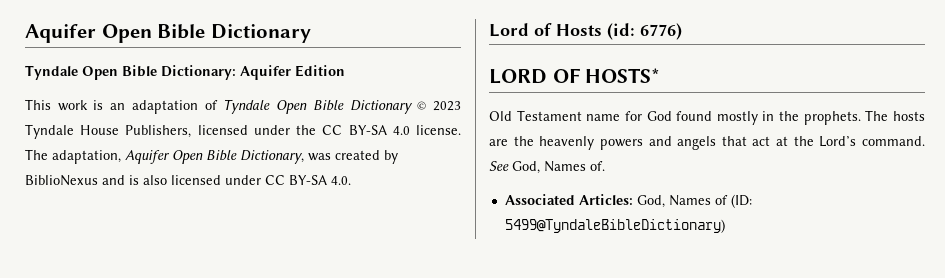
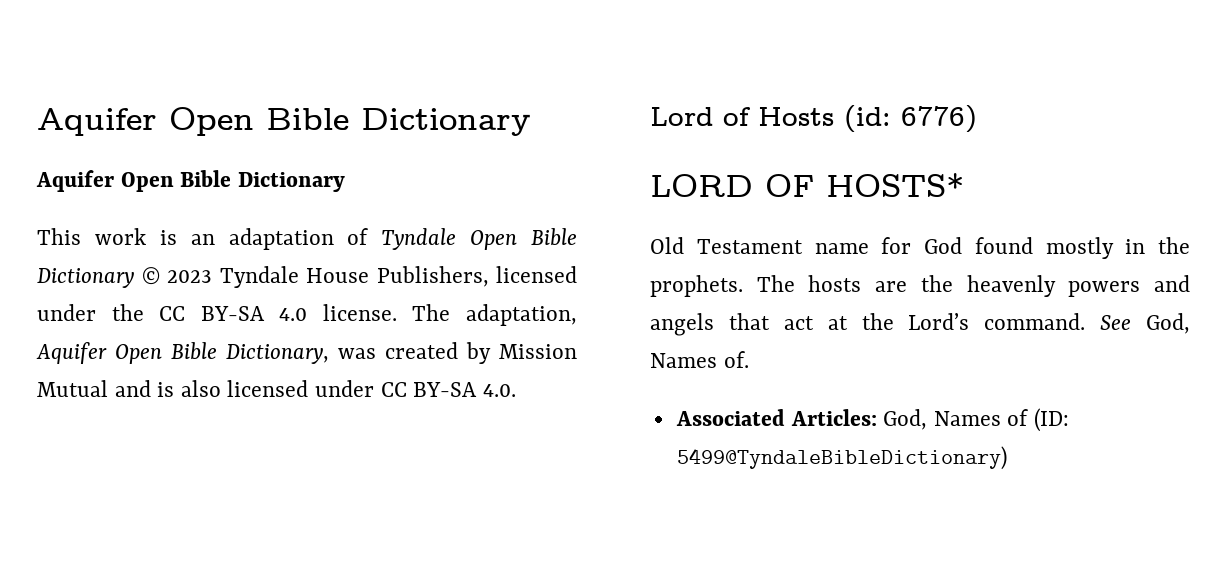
[25,24,311,43] [25,65,345,80] Aquifer Open Bible Dictionary // Tyndale Open Bible Dictionary: Aquifer Edition -> [37,107,531,136] [36,170,345,192] Aquifer Open Bible Dictionary // Aquifer Open Bible Dictionary
[25,175,98,186] BiblioNexus -> [499,344,577,359] [37,380,108,397] Mission Mutual

